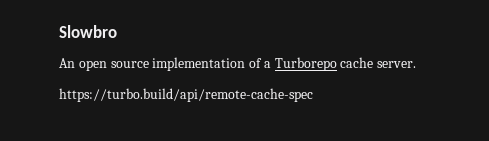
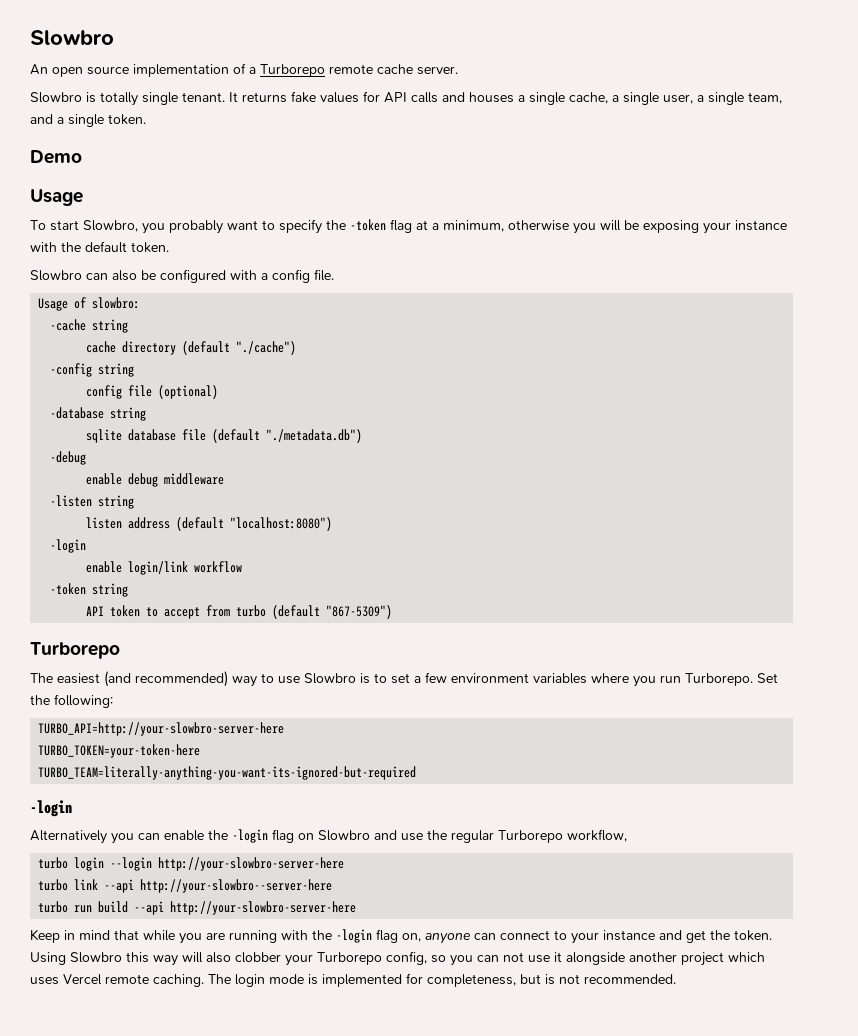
(337, 64) none -> [329,64,373,74] remote
[59,88,313,102] https://turbo.build/api/remote-cache-spec -> [30,91,782,106] [30,114,146,127] [30,150,82,164] [30,189,83,206] [30,219,787,234] [30,241,169,253] [30,269,334,283] [38,297,141,311] [50,319,129,333] [86,341,297,355] [50,363,135,377] [86,385,219,399] [50,407,147,421] [86,429,363,443] [50,451,87,465] [86,473,225,487] [50,495,135,509] [86,517,333,531] [50,539,87,553] [86,561,243,575] [50,583,129,597] [86,605,393,619] [30,642,120,659] [30,671,778,687] [30,694,113,708] [38,722,285,736] [38,744,201,758] [38,766,417,780] [30,800,72,817] [30,829,627,844] [38,857,345,871] [38,879,333,893] [38,901,357,915] [30,929,772,944] [30,951,765,966] [30,973,676,987] Slowbro is totally single tenant. It returns fake values for API calls and houses a single cache, a single user, a single team, and a single token. // Demo // Usage // To start Slowbro, you probably want to specify the -token flag at a minimum, otherwise you will be exposing your instance with the default token. // Slowbro can also be configured with a config file. // Usage of slowbro: // -cache string // cache directory (default "./cache") // -config string // config file (optional) // -database string // sqlite database file (default "./metadata.db") // -debug // enable debug middleware // -listen string // listen address (default "localhost:8080") // -login // enable login/link workflow // -token string // API token to accept from turbo (default "867-5309") // Turborepo // The easiest (and recommended) way to use Slowbro is to set a few environment variables where you run Turborepo. Set the following: // TURBO_API=http://your-slowbro-server-here // TURBO_TOKEN=your-token-here // TURBO_TEAM=literally-anything-you-want-its-ignored-but-required // -login // Alternatively you can enable the -login flag on Slowbro and use the regular Turborepo workflow, // turbo login --login http://your-slowbro-server-here // turbo link --api http://your-slowbro--server-here // turbo run build --api http://your-slowbro-server-here // Keep in mind that while you are running with the -login flag on, anyone can connect to your instance and get the token. Using Slowbro this way will also clobber your Turborepo config, so you can not use it alongside another project which uses Vercel remote caching. The login mode is implemented for completeness, but is not recommended.

